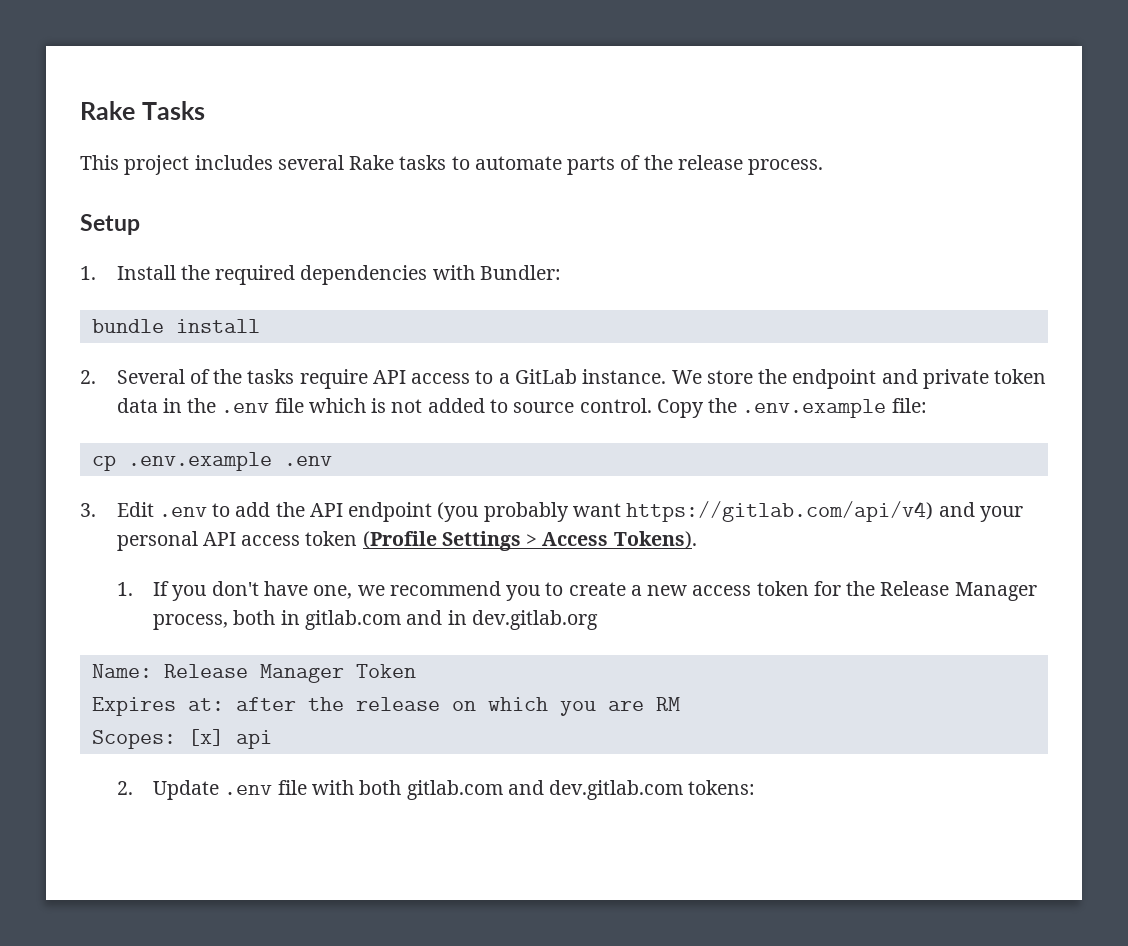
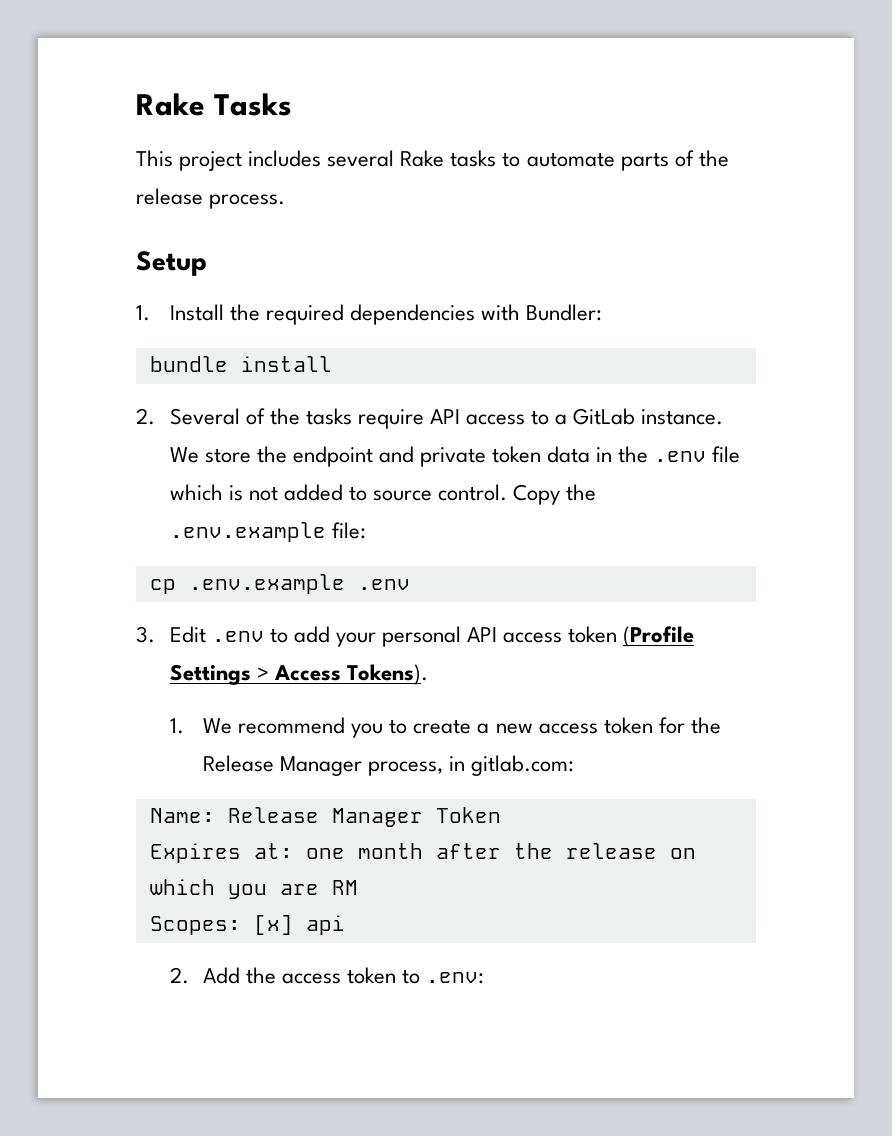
[275,501,975,522] the API endpoint (you probably want https://gitlab.com/api/v4) and -> (330, 634) none
[153,581,385,601] If you don't have one, we -> [203,718,233,734] We
[233,610,598,630] both in gitlab.com and in dev.gitlab.org -> [449,755,575,776] in gitlab.com:
(224, 704) none -> [305,843,423,859] one month
[153,780,756,800] Update .env file with both gitlab.com and dev.gitlab.com tokens: -> [203,967,485,984] Add the access token to .env:

